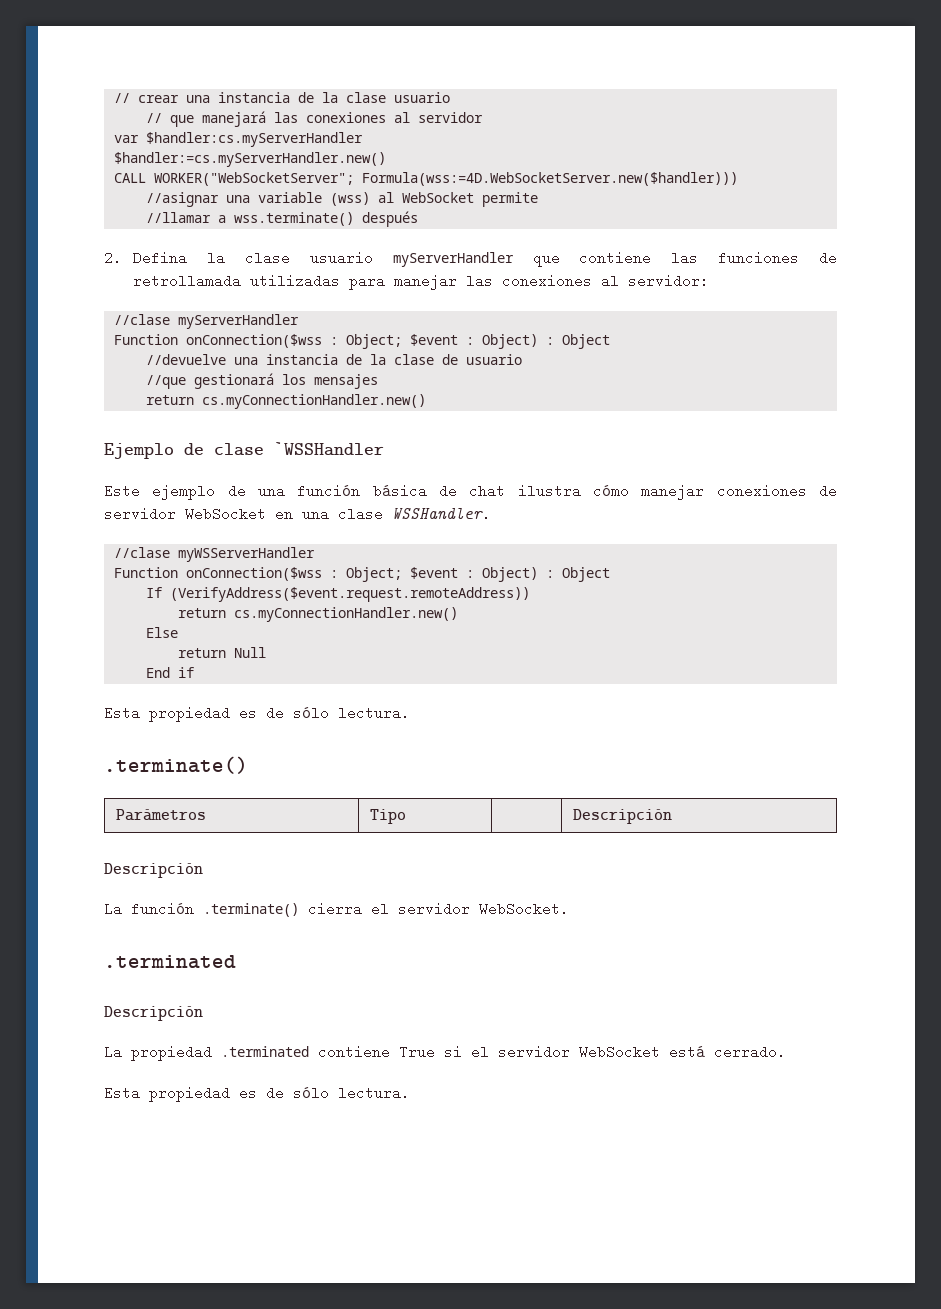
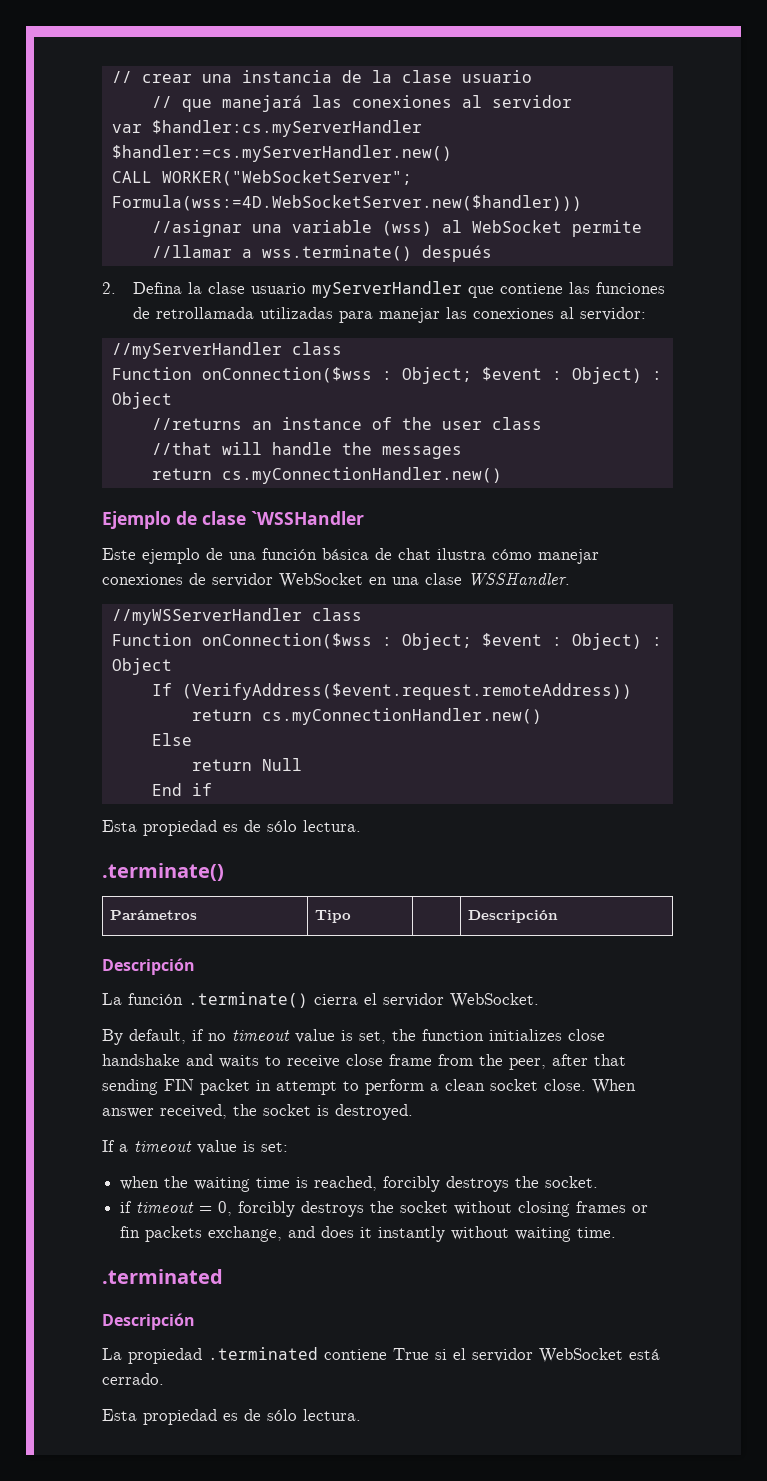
[113,314,299,329] [113,334,610,349] [145,354,522,365] [145,373,378,389] //clase myServerHandler // Function onConnection($wss : Object; $event : Object) : Object // //devuelve una instancia de la clase de usuario // //que gestionará los mensajes -> [111,342,342,359] [111,367,662,384] [111,392,172,409] [151,417,542,430] [151,442,462,459] //myServerHandler class // Function onConnection($wss : Object; $event : Object) : Object // //returns an instance of the user class // //that will handle the messages
[113,547,315,562] //clase myWSServerHandler -> [111,608,362,625] //myWSServerHandler class
(569, 909) none -> [102,1029,605,1045] [102,1054,626,1070] [102,1079,636,1095] [102,1104,413,1120] [102,1140,288,1154] [120,1176,599,1192] [120,1201,649,1217] [120,1226,617,1242] // By default, if no timeout value is set, the function initializes close handshake and waits to receive close frame from the peer, after that sending FIN packet in attempt to perform a clean socket close. When answer received, the socket is destroyed. // If a timeout value is set: // when the waiting time is reached, forcibly destroys the socket. // if timeout = 0, forcibly destroys the socket without closing frames or fin packets exchange, and does it instantly without waiting time.

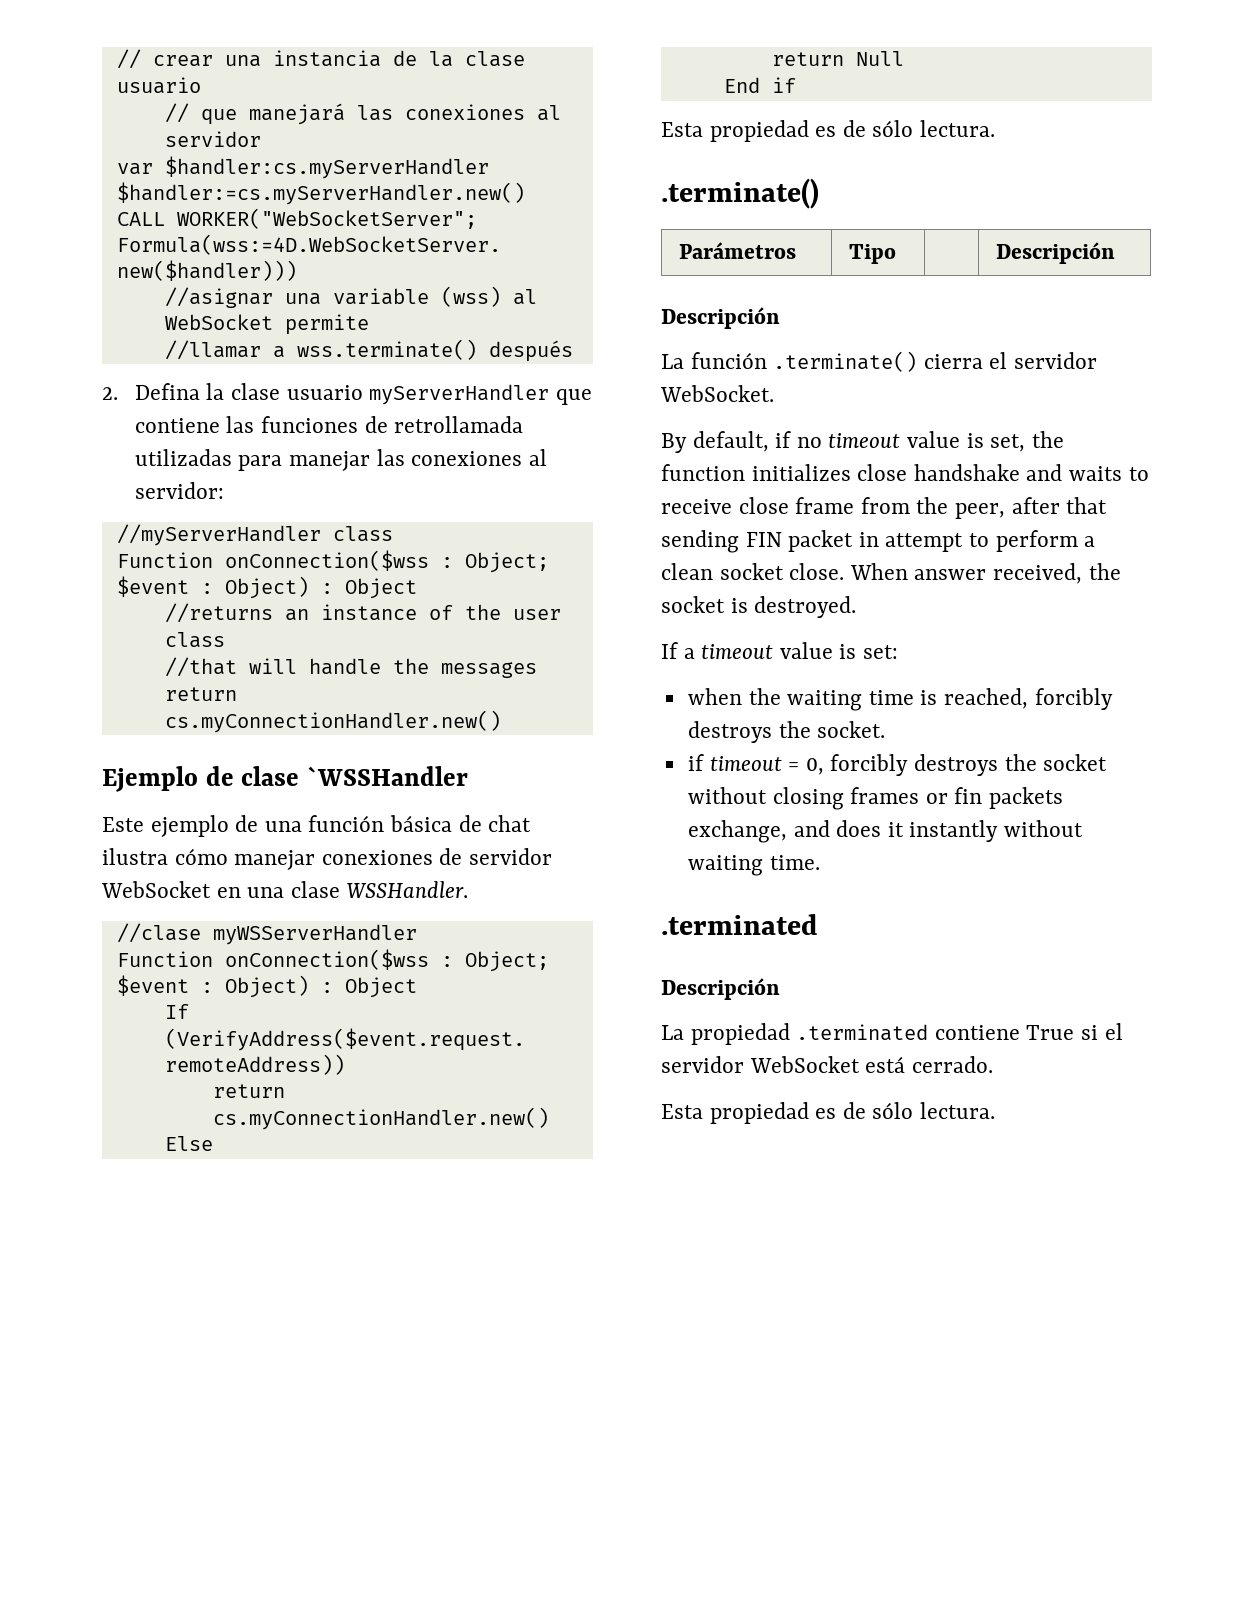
[111,608,362,625] //myWSServerHandler class -> [116,923,417,945] //clase myWSServerHandler

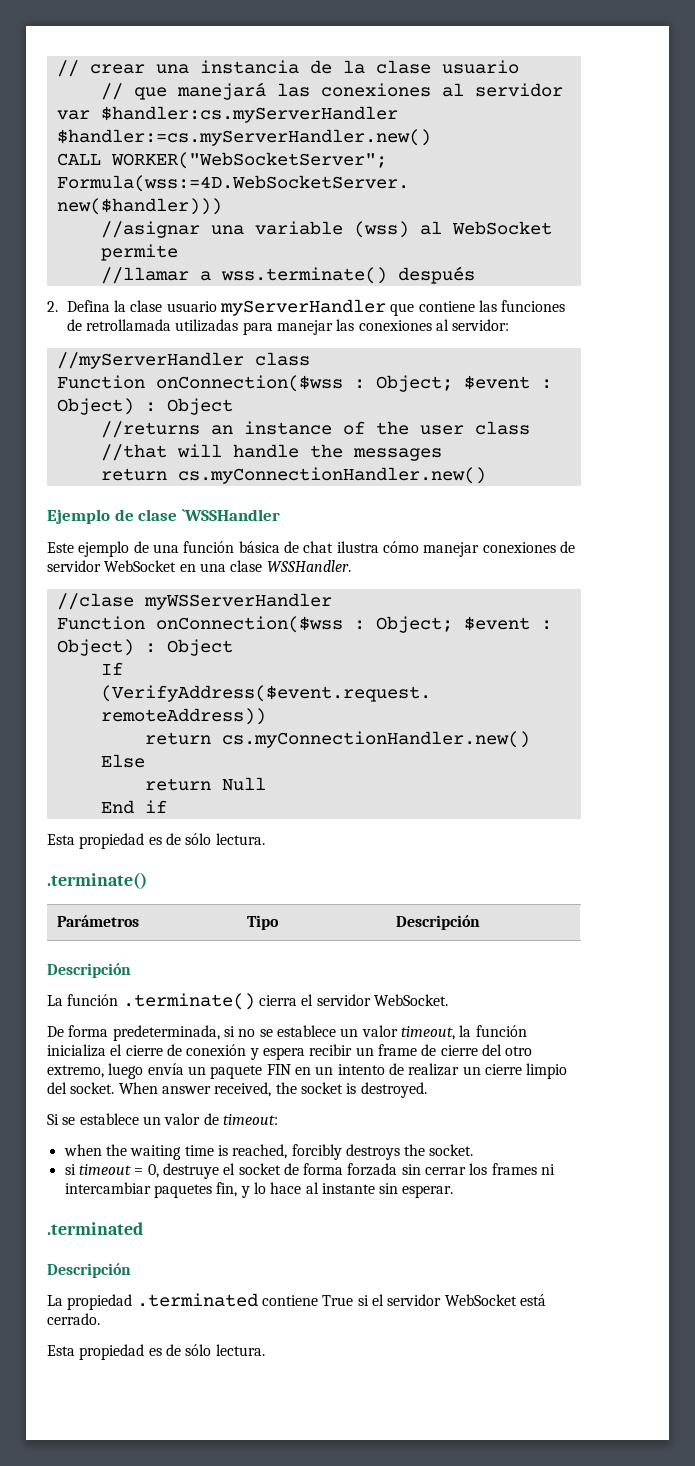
[661,431,1064,453] [661,464,1149,481] [661,497,1108,519] [661,530,1096,553] [661,563,845,580] By default, if no timeout value is set, the function initializes close handshake and waits to receive close frame from the peer, after that sending FIN packet in attempt to perform a clean socket close. -> [47,1025,527,1041] [47,1044,533,1060] [47,1063,568,1079] [47,1082,115,1094] De forma predeterminada, si no se establece un valor timeout, la función inicializa el cierre de conexión y espera recibir un frame de cierre del otro extremo, luego envía un paquete FIN en un intento de realizar un cierre limpio del socket.
[661,642,899,659] If a timeout value is set: -> [47,1113,278,1125] Si se establece un valor de timeout:
[687,754,704,771] if -> [64,1164,76,1175] si
[830,754,1108,776] [687,787,1064,810] [687,820,1084,843] [687,855,820,876] forcibly destroys the socket without closing frames or fin packets exchange, and does it instantly without waiting time. -> [162,1163,556,1179] [64,1182,454,1198] destruye el socket de forma forzada sin cerrar los frames ni intercambiar paquetes fin, y lo hace al instante sin esperar.

